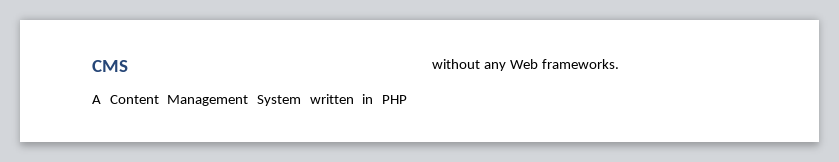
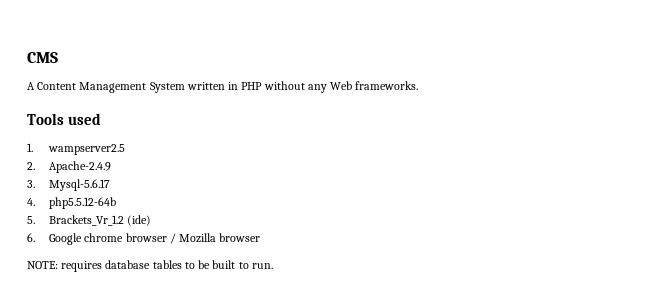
(619, 64) none -> [27,113,102,125] [27,143,126,155] [27,161,112,173] [27,179,111,191] [27,197,117,209] [27,215,152,226] [27,233,261,245] [27,260,273,272] // Tools used // 1. wampserver2.5 // 2. Apache-2.4.9 // 3. Mysql-5.6.17 // 4. php5.5.12-64b // 5. Brackets_Vr_1.2 (ide) // 6. Google chrome browser / Mozilla browser // NOTE: requires database tables to be built to run.

